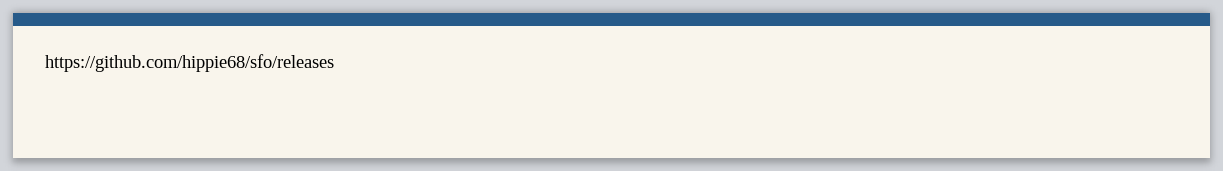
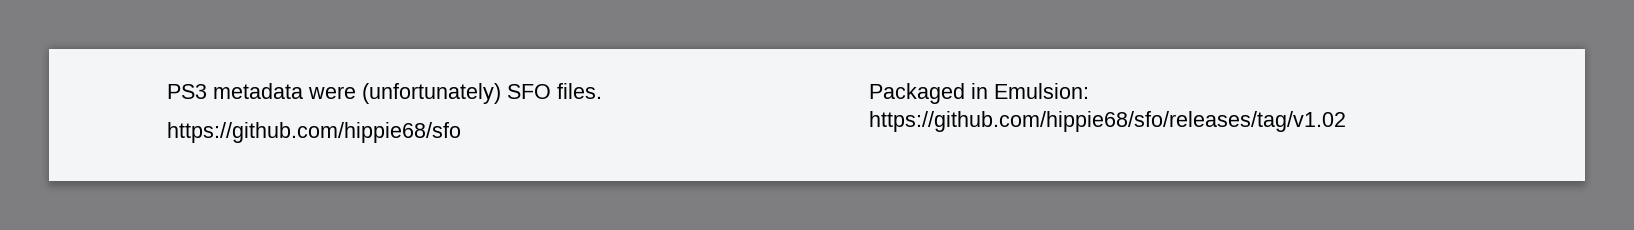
[45,54,334,72] https://github.com/hippie68/sfo/releases -> [167,83,602,104] [167,122,461,143] [869,83,1089,104] [869,111,1346,132] PS3 metadata were (unfortunately) SFO files. // https://github.com/hippie68/sfo // Packaged in Emulsion: https://github.com/hippie68/sfo/releases/tag/v1.02

